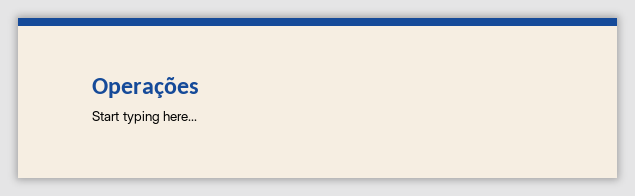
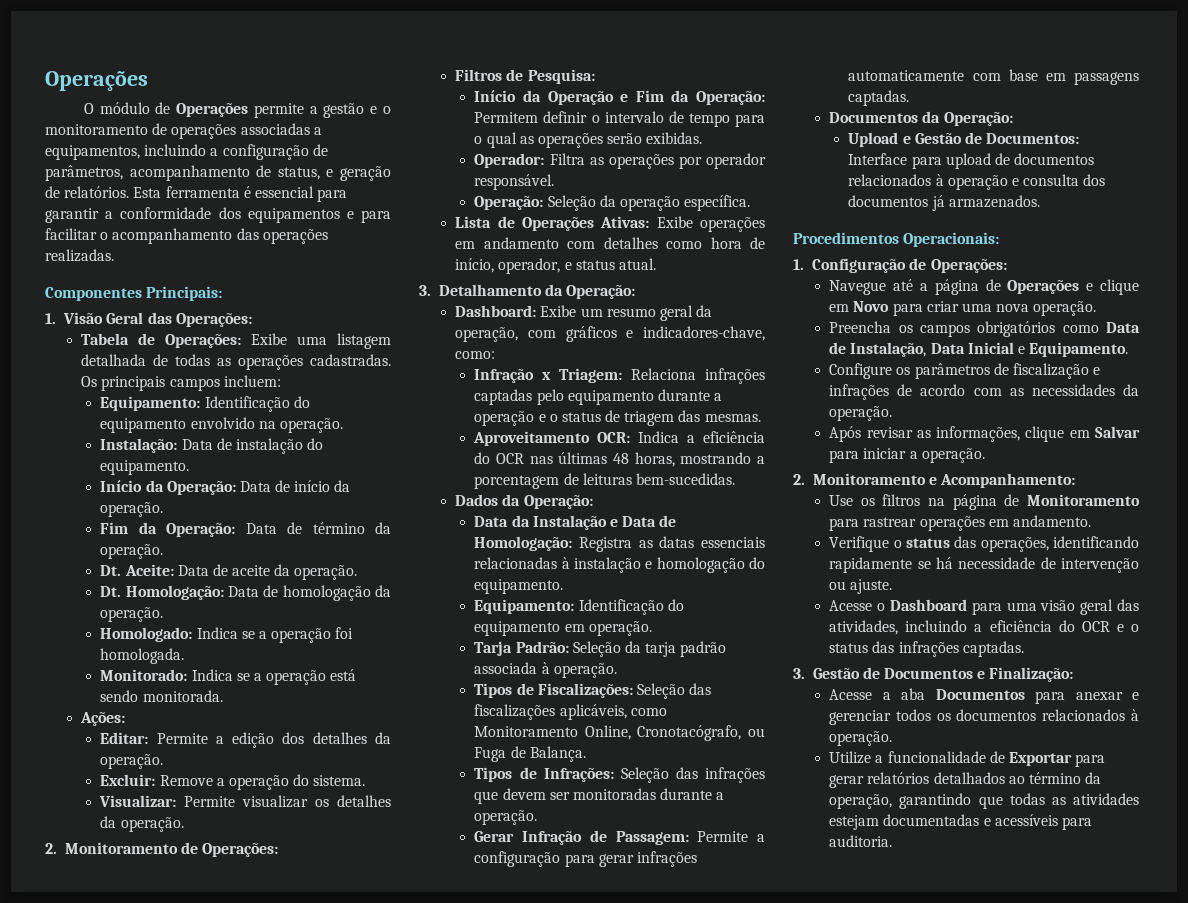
[92,111,198,124] Start typing here... -> [83,102,392,118] [45,123,322,139] [45,144,328,160] [45,165,391,181] [45,186,348,202] [45,207,391,223] [45,228,328,244] [45,249,114,262] [45,286,223,301] [45,312,252,327] [81,333,391,349] [81,354,391,370] [81,375,281,391] [100,396,310,412] [100,417,343,433] [100,438,324,454] [100,460,190,475] [100,480,351,495] [100,502,164,517] [100,522,391,537] [100,544,164,559] [100,564,358,580] [100,585,391,601] [100,607,164,622] [100,627,354,643] [100,648,185,664] [100,669,357,685] [100,690,223,702] [80,712,126,726] [100,732,391,748] [100,754,164,769] [100,774,366,790] [99,795,391,808] [100,816,184,832] [45,842,279,857] [455,69,595,84] [474,90,765,105] [474,111,765,127] [474,132,703,148] [474,153,766,169] [474,174,555,190] [474,195,751,211] [455,216,765,232] [455,237,765,249] [455,258,656,274] [419,284,636,299] [455,305,713,321] [455,326,765,342] [455,351,496,359] [474,368,765,384] [474,389,723,405] [474,410,761,426] [473,431,765,446] [474,452,765,467] [474,473,735,489] [455,494,593,509] [474,515,677,530] [474,536,765,552] [474,557,765,573] [474,579,564,594] [474,599,684,615] [474,621,652,636] [474,641,727,657] [474,662,617,678] [474,683,712,699] [474,704,667,720] [474,725,765,741] [474,746,586,762] [474,767,765,783] [474,788,725,804] [474,810,538,825] [474,830,765,845] [474,851,697,867] [848,69,1139,85] [848,90,910,106] [829,111,1013,126] [848,132,1080,147] [848,153,1095,169] [848,174,1106,190] [848,195,1040,211] [793,232,1000,247] [793,258,1007,273] [829,279,1139,295] [829,301,1097,316] [829,321,1140,337] [829,342,1129,357] [829,363,1101,379] [829,384,1139,400] [829,406,893,421] [829,426,1140,442] [829,448,985,463] [793,473,1076,488] [829,494,1140,510] [829,515,1091,531] [829,536,1139,552] [829,557,1139,573] [829,579,893,594] [829,599,1139,615] [829,620,1139,635] [829,641,1024,657] [793,667,1074,682] [829,688,1139,704] [829,709,1139,725] [829,731,893,746] [829,751,1106,767] [829,772,1102,788] [829,793,1139,809] [829,814,1092,830] [829,835,893,847] O módulo de Operações permite a gestão e o monitoramento de operações associadas a equipamentos, incluindo a configuração de parâmetros, acompanhamento de status, e geração de relatórios. Esta ferramenta é essencial para garantir a conformidade dos equipamentos e para facilitar o acompanhamento das operações realizadas. // Componentes Principais: // 1. Visão Geral das Operações: // Tabela de Operações: Exibe uma listagem detalhada de todas as operações cadastradas. Os principais campos incluem: // Equipamento: Identificação do equipamento envolvido na operação. // Instalação: Data de instalação do equipamento. // Início da Operação: Data de início da operação. // Fim da Operação: Data de término da operação. // Dt. Aceite: Data de aceite da operação. // Dt. Homologação: Data de homologação da operação. // Homologado: Indica se a operação foi homologada. // Monitorado: Indica se a operação está sendo monitorada. // Ações: // Editar: Permite a edição dos detalhes da operação. // Excluir: Remove a operação do sistema. // Visualizar: Permite visualizar os detalhes da operação. // 2. Monitoramento de Operações: // Filtros de Pesquisa: // Início da Operação e Fim da Operação: Permitem definir o intervalo de tempo para o qual as operações serão exibidas. // Operador: Filtra as operações por operador responsável. // Operação: Seleção da operação específica. // Lista de Operações Ativas: Exibe operações em andamento com detalhes como hora de início, operador, e status atual. // 3. Detalhamento da Operação: // Dashboard: Exibe um resumo geral da operação, com gráficos e indicadores-chave, como: // Infração x Triagem: Relaciona infrações captadas pelo equipamento durante a operação e o status de triagem das mesmas. // Aproveitamento OCR: Indica a eficiência do OCR nas últimas 48 horas, mostrando a porcentagem de leituras bem-sucedidas. // Dados da Operação: // Data da Instalação e Data de Homologação: Registra as datas essenciais relacionadas à instalação e homologação do equipamento. // Equipamento: Identificação do equipamento em operação. // Tarja Padrão: Seleção da tarja padrão associada à operação. // Tipos de Fiscalizações: Seleção das fiscalizações aplicáveis, como Monitoramento Online, Cronotacógrafo, ou Fuga de Balança. // Tipos de Infrações: Seleção das infrações que devem ser monitoradas durante a operação. // Gerar Infração de Passagem: Permite a configuração para gerar infrações automaticamente com base em passagens captadas. // Documentos da Operação: // Upload e Gestão de Documentos: Interface para upload de documentos relacionados à operação e consulta dos documentos já armazenados. // Procedimentos Operacionais: // 1. Configuração de Operações: // Navegue até a página de Operações e clique em Novo para criar uma nova operação. // Preencha os campos obrigatórios como Data de Instalação, Data Inicial e Equipamento. // Configure os parâmetros de fiscalização e infrações de acordo com as necessidades da operação. // Após revisar as informações, clique em Salvar para iniciar a operação. // 2. Monitoramento e Acompanhamento: // Use os filtros na página de Monitoramento para rastrear operações em andamento. // Verifique o status das operações, identificando rapidamente se há necessidade de intervenção ou ajuste. // Acesse o Dashboard para uma visão geral das atividades, incluindo a eficiência do OCR e o status das infrações captadas. // 3. Gestão de Documentos e Finalização: // Acesse a aba Documentos para anexar e gerenciar todos os documentos relacionados à operação. // Utilize a funcionalidade de Exportar para gerar relatórios detalhados ao término da operação, garantindo que todas as atividades estejam documentadas e acessíveis para auditoria.

